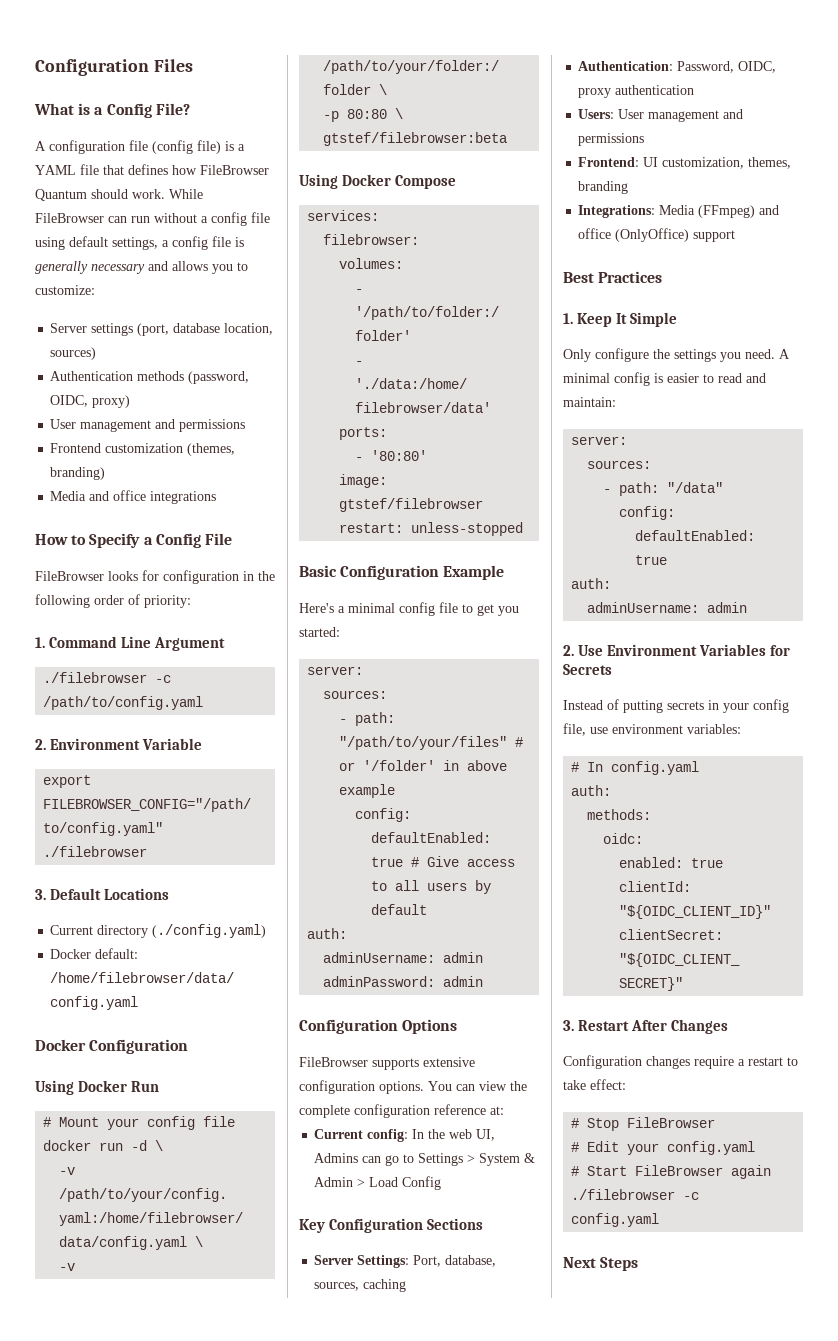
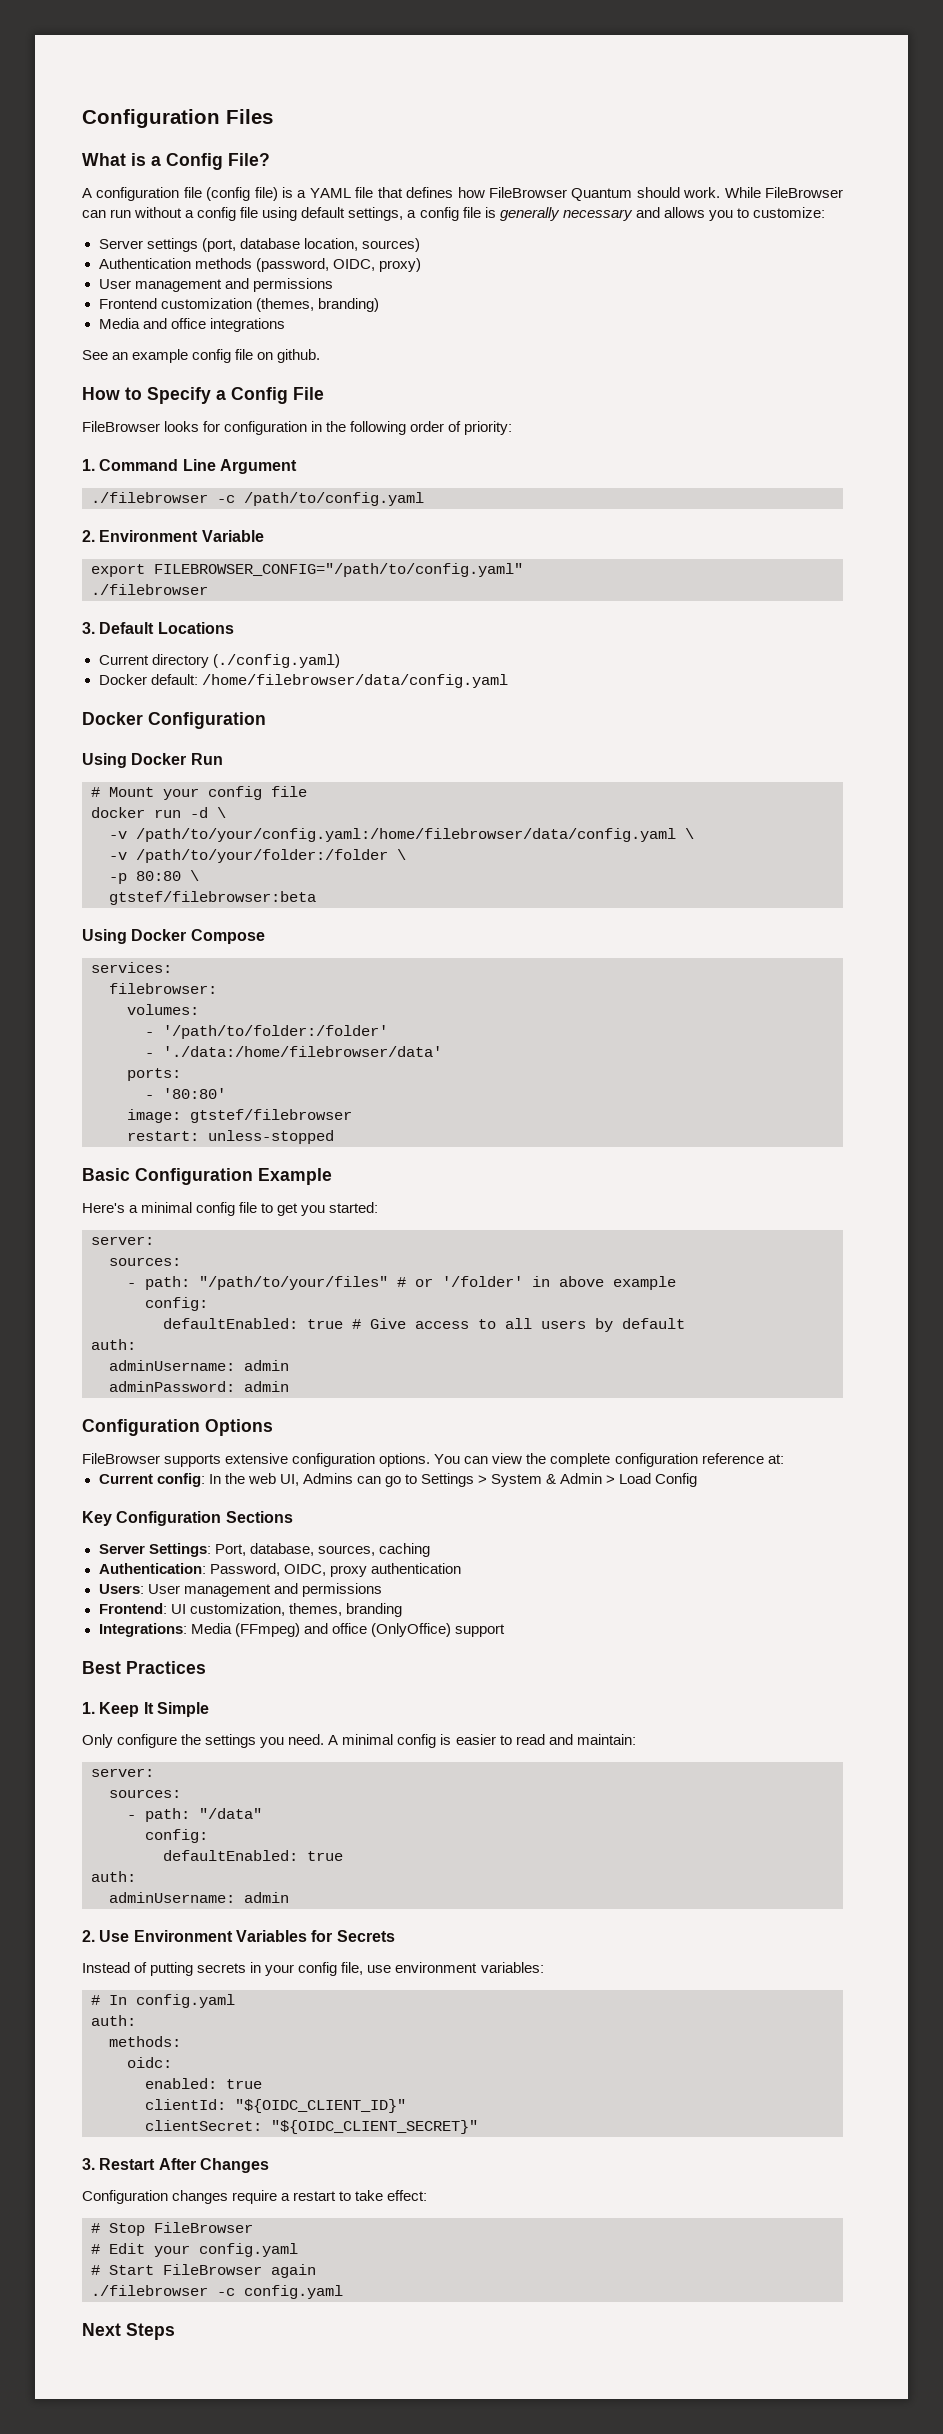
(217, 497) none -> [82,349,321,363] // See an example config file on github.

